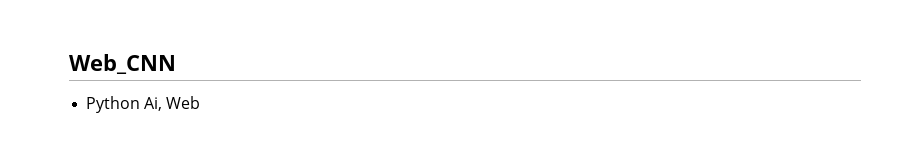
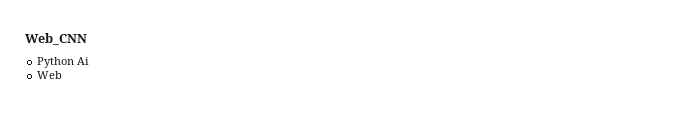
[144,97,163,111] Ai, -> [77,57,90,65] Ai //

